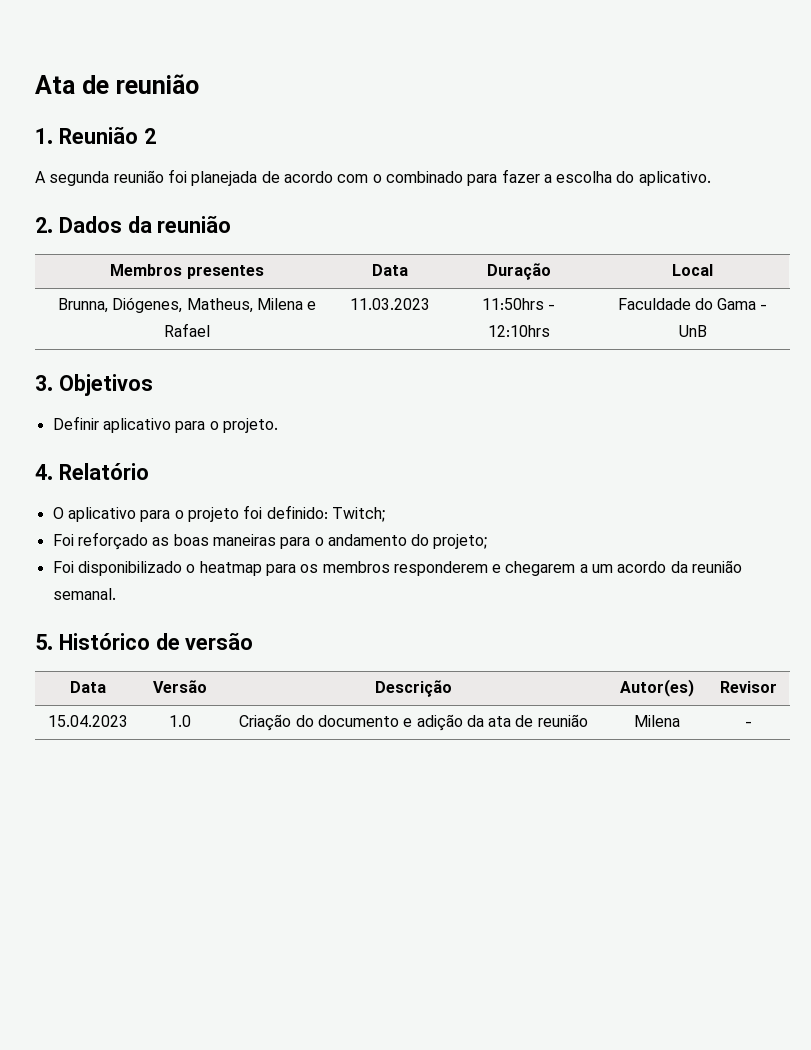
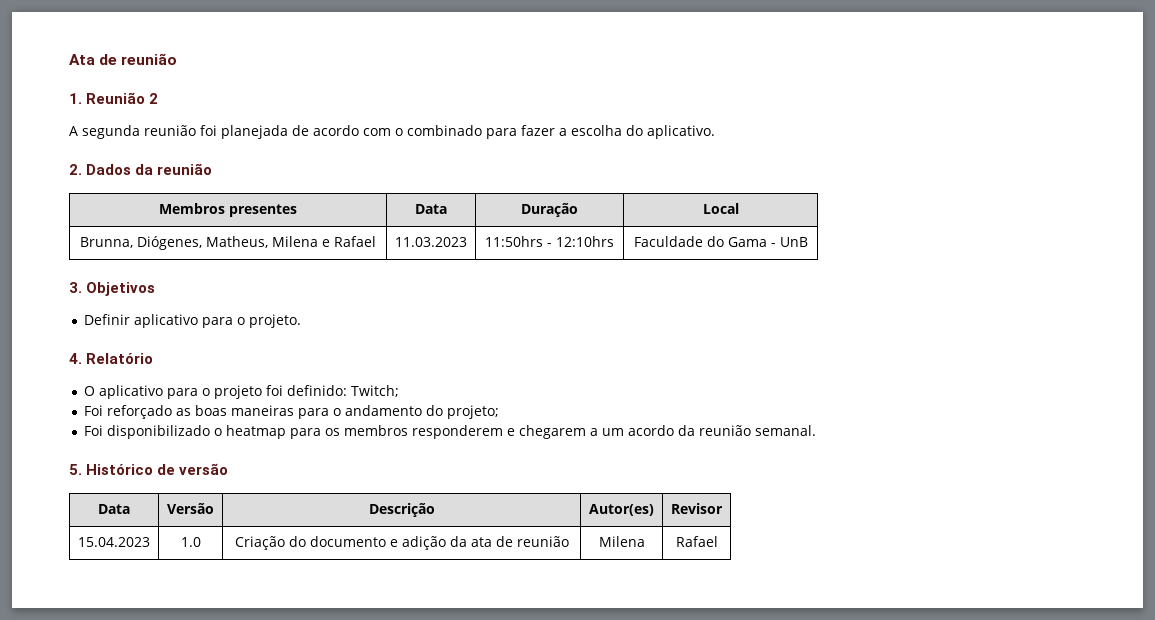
[744,721,752,727] - -> [675,536,718,547] Rafael

